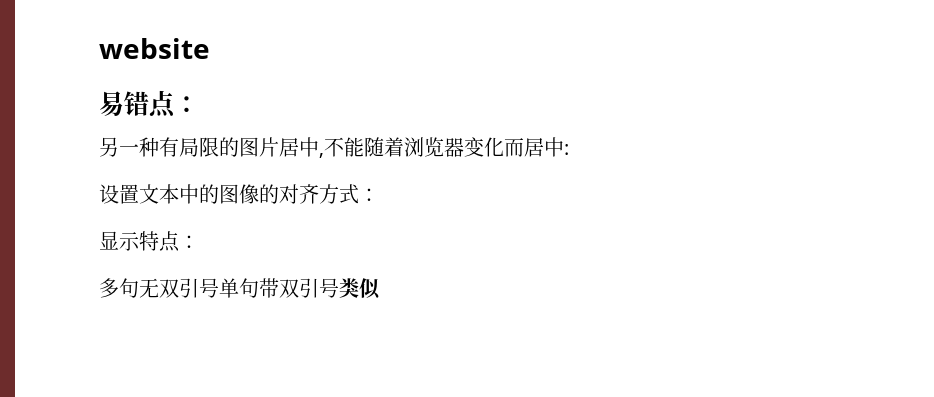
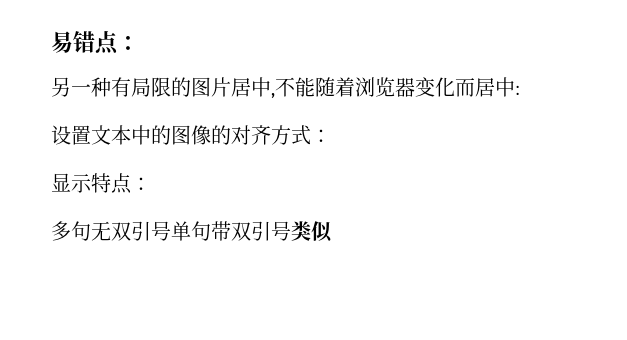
[99,38,210,59] website // -> (51, 42) none

